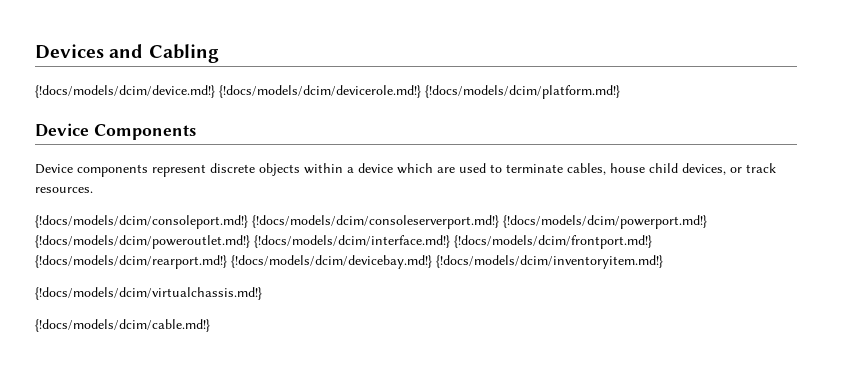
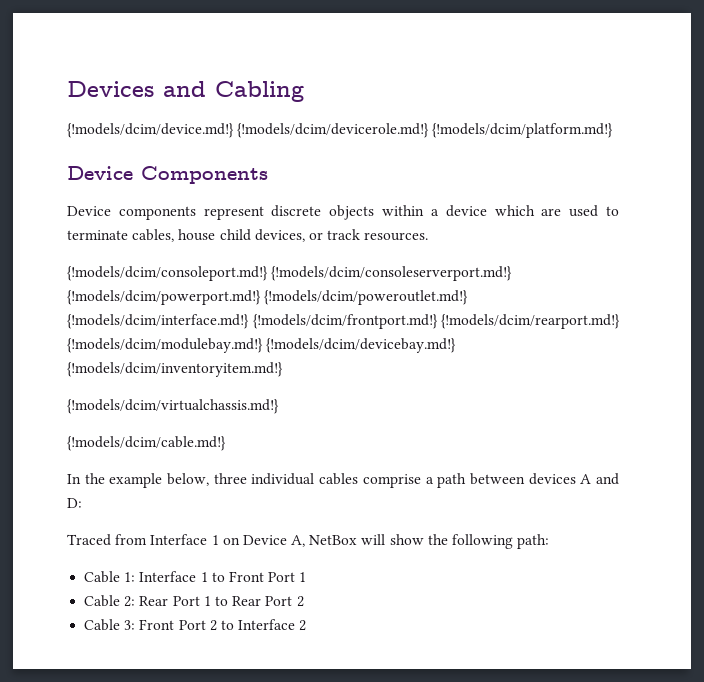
[35,85,620,99] {!docs/models/dcim/device.md!} {!docs/models/dcim/devicerole.md!} {!docs/models/dcim/platform.md!} -> [67,123,614,138] {!models/dcim/device.md!} {!models/dcim/devicerole.md!} {!models/dcim/platform.md!}
[35,215,707,229] [35,235,652,249] [35,255,663,269] [35,287,262,300] [35,319,210,332] {!docs/models/dcim/consoleport.md!} {!docs/models/dcim/consoleserverport.md!} {!docs/models/dcim/powerport.md!} {!docs/models/dcim/poweroutlet.md!} {!docs/models/dcim/interface.md!} {!docs/models/dcim/frontport.md!} {!docs/models/dcim/rearport.md!} {!docs/models/dcim/devicebay.md!} {!docs/models/dcim/inventoryitem.md!} // {!docs/models/dcim/virtualchassis.md!} // {!docs/models/dcim/cable.md!} -> [67,266,513,281] [67,290,469,305] [67,314,620,329] [67,338,457,353] [67,362,283,377] [67,399,279,414] [67,436,226,451] [67,473,619,488] [67,498,82,508] [67,534,550,549] [84,571,307,583] [84,595,304,607] [84,619,307,631] {!models/dcim/consoleport.md!} {!models/dcim/consoleserverport.md!} {!models/dcim/powerport.md!} {!models/dcim/poweroutlet.md!} {!models/dcim/interface.md!} {!models/dcim/frontport.md!} {!models/dcim/rearport.md!} {!models/dcim/modulebay.md!} {!models/dcim/devicebay.md!} {!models/dcim/inventoryitem.md!} // {!models/dcim/virtualchassis.md!} // {!models/dcim/cable.md!} // In the example below, three individual cables comprise a path between devices A and D: // Traced from Interface 1 on Device A, NetBox will show the following path: // Cable 1: Interface 1 to Front Port 1 // Cable 2: Rear Port 1 to Rear Port 2 // Cable 3: Front Port 2 to Interface 2

